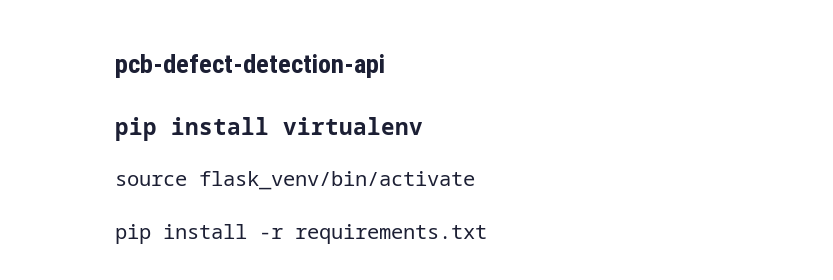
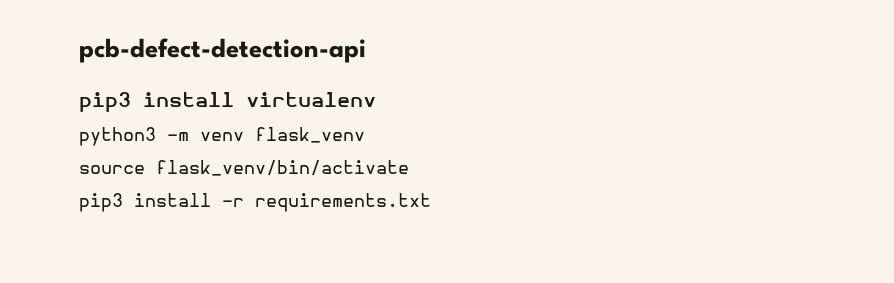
[115,117,157,141] pip -> [79,92,131,112] pip3
(423, 126) none -> [79,127,365,146] // python3 -m venv flask_venv
[115,224,151,244] pip -> [79,193,123,212] pip3

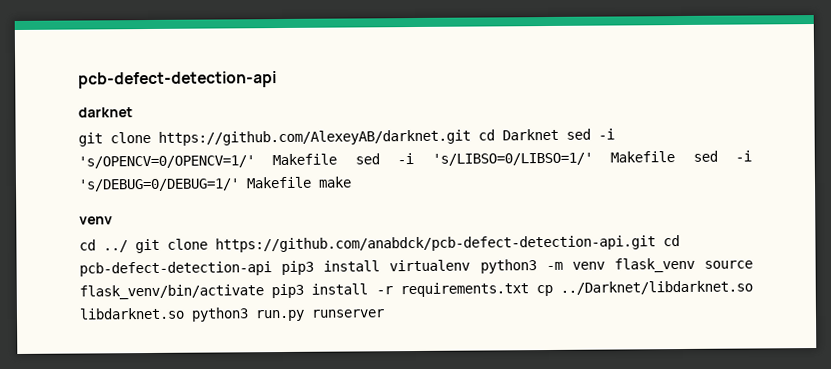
(366, 50) none -> [78,107,133,118] [78,128,615,147] [78,150,753,169] [78,176,352,192] [79,216,113,225] [79,235,680,254] [79,261,272,277] darknet // git clone https://github.com/AlexeyAB/darknet.git cd Darknet sed -i 's/OPENCV=0/OPENCV=1/' Makefile sed -i 's/LIBSO=0/LIBSO=1/' Makefile sed -i 's/DEBUG=0/DEBUG=1/' Makefile make // venv // cd ../ git clone https://github.com/anabdck/pcb-defect-detection-api.git cd pcb-defect-detection-api
(376, 99) // -> (471, 265) none
(365, 135) // -> (695, 265) none
(409, 168) // -> (264, 292) none
(431, 202) none -> [535,280,753,297] [79,307,384,322] cp ../Darknet/libdarknet.so libdarknet.so python3 run.py runserver

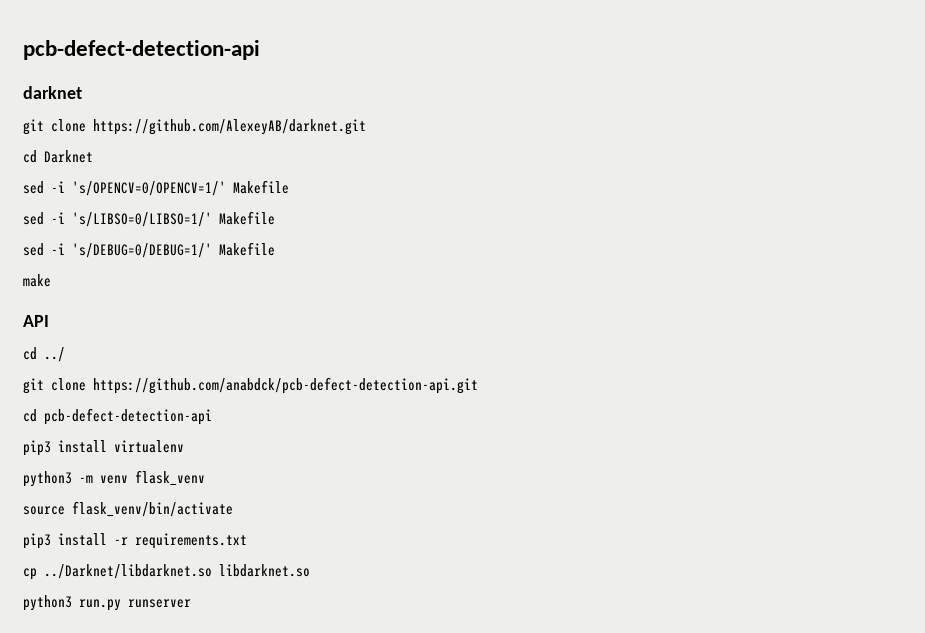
(471, 137) none -> (366, 127) //
(559, 134) none -> (93, 156) //
(338, 159) none -> (289, 187) //
(676, 157) none -> (275, 218) //
(312, 182) none -> (275, 249) //
[79,216,113,225] venv -> [23,315,49,327] API
(128, 246) none -> (65, 354) //
(656, 244) none -> (478, 385) //
(272, 269) none -> (212, 416) //
(471, 265) none -> (184, 446) //
(695, 265) none -> (205, 478) //
(264, 292) none -> (233, 509) //
(529, 290) none -> (247, 541) //
(185, 313) none -> (310, 570) //

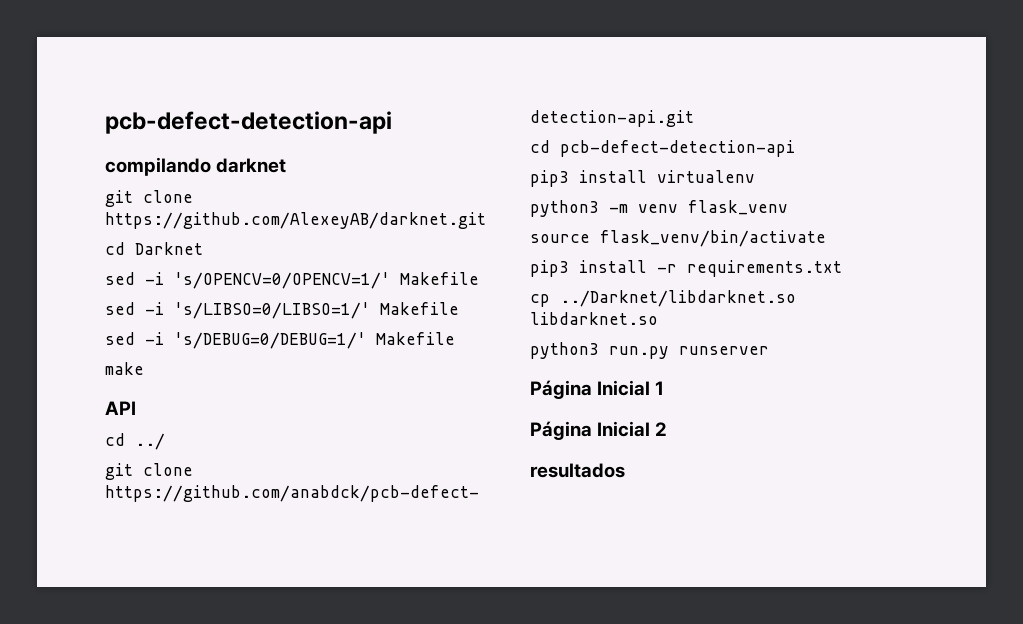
[23,40,260,60] pcb-defect-detection-api // -> [105,111,392,134] [105,157,211,176] pcb-defect-detection-api // compilando
(191, 603) none -> [530,380,665,399] [530,421,668,440] [530,463,625,478] // Página Inicial 1 // Página Inicial 2 // resultados

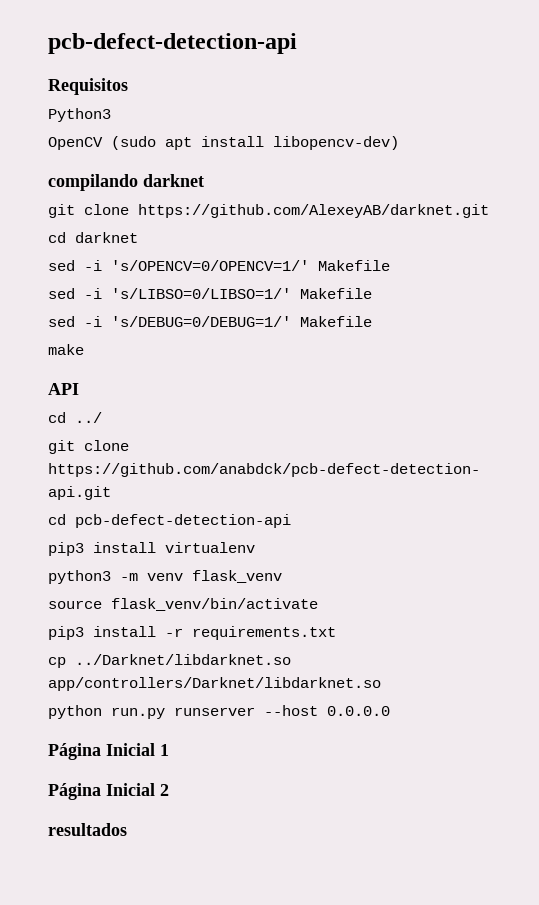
[105,111,392,134] pcb-defect-detection-api -> [48,33,297,54] [48,78,128,95] [48,108,111,122] [48,136,399,150] pcb-defect-detection-api // Requisitos // Python3 // OpenCV (sudo apt install libopencv-dev)
[135,242,203,255] Darknet -> [75,232,138,243] darknet
[530,312,658,325] [530,342,599,359] libdarknet.so // python3 -> [48,677,381,691] [48,705,102,719] app/controllers/Darknet/libdarknet.so // python
(769, 350) none -> [264,705,390,716] --host 0.0.0.0

